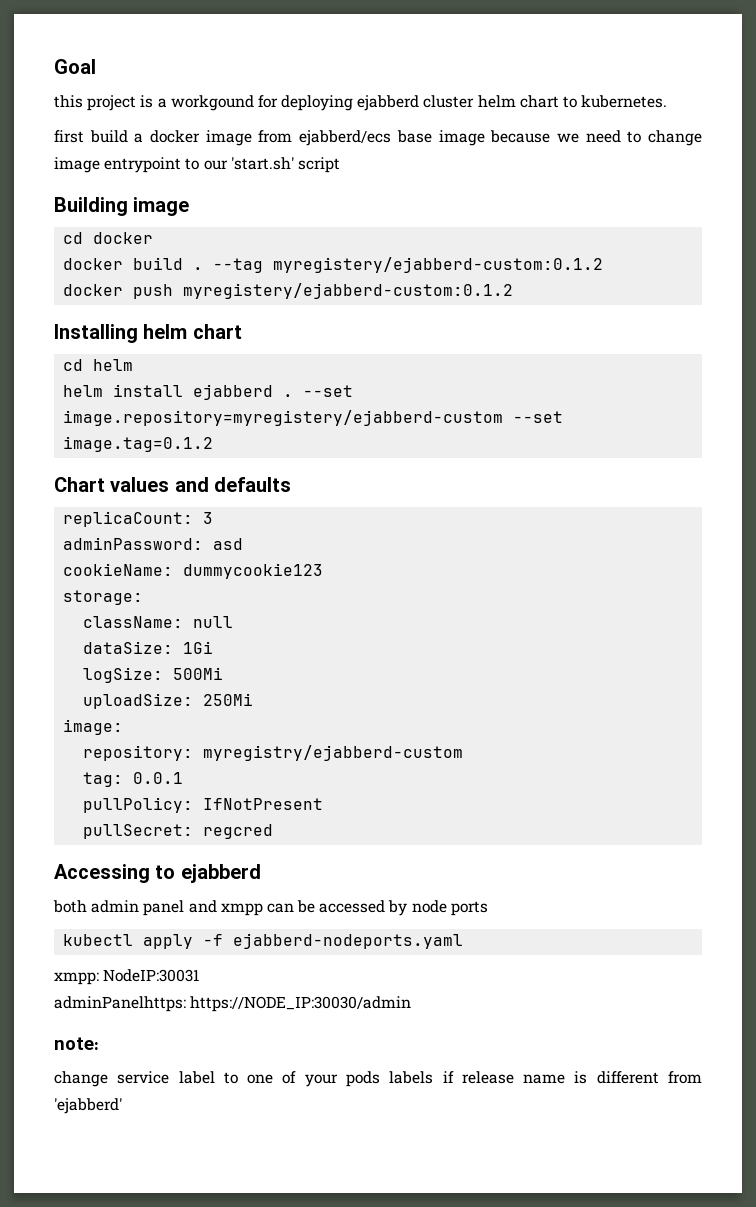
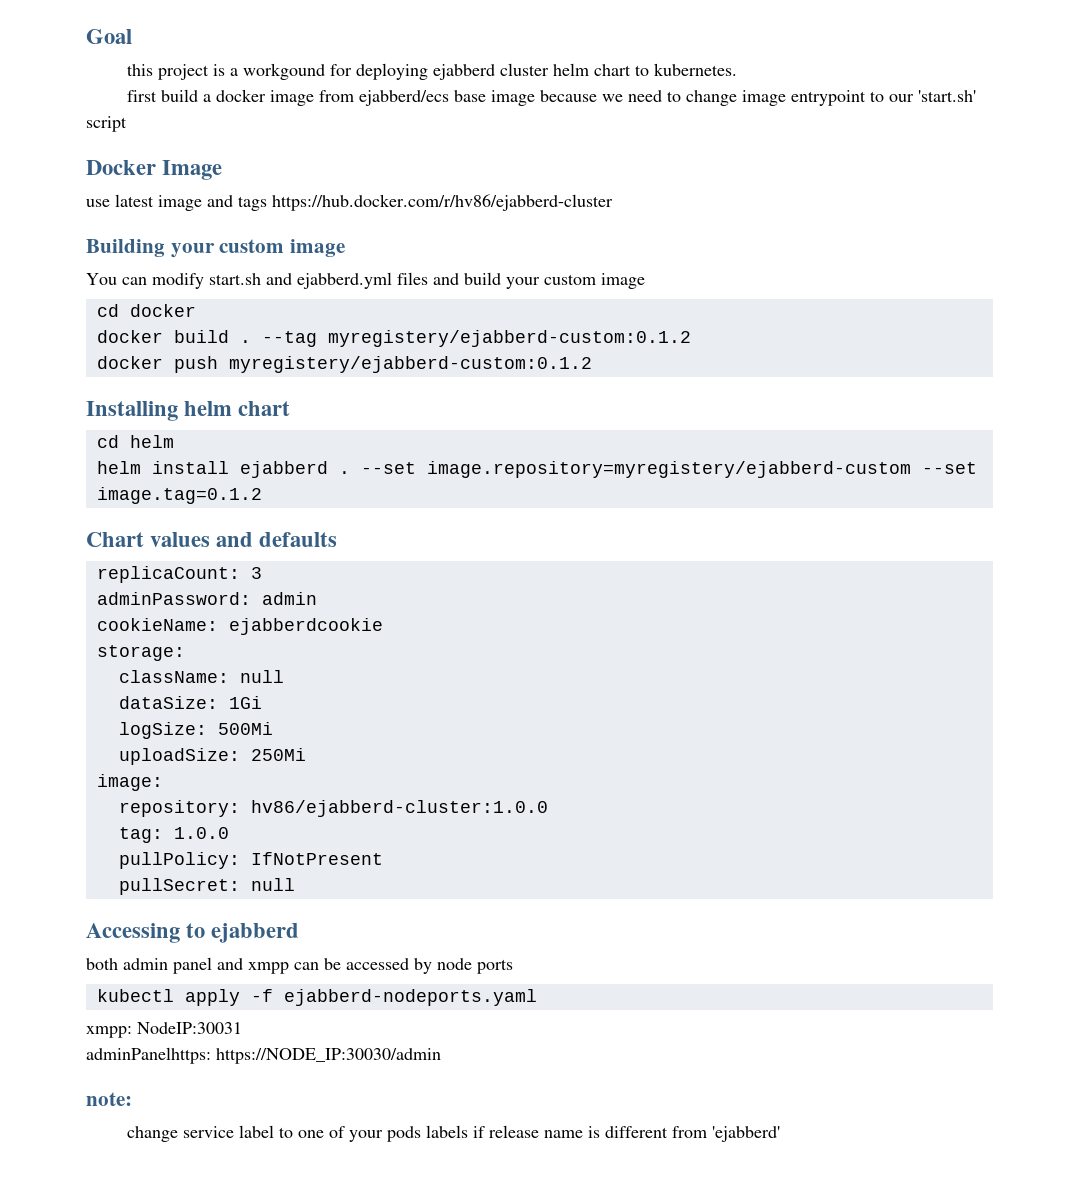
[54,197,128,216] Building -> [86,160,223,180] [86,194,613,211] [86,239,346,258] [86,272,596,289] Docker Image // use latest image and tags https://hub.docker.com/r/hv86/ejabberd-cluster // Building your custom image // You can modify start.sh and ejabberd.yml files and build your custom
[213,538,244,550] asd -> [261,592,317,605] admin
[183,563,324,579] dummycookie123 -> [228,618,383,635] ejabberdcookie
[203,745,464,761] myregistry/ejabberd-custom -> [250,800,548,817] hv86/ejabberd-cluster:1.0.0
[133,772,184,784] 0.0.1 -> [173,827,229,839] 1.0.0
[203,824,274,839] regcred -> [250,878,295,891] null

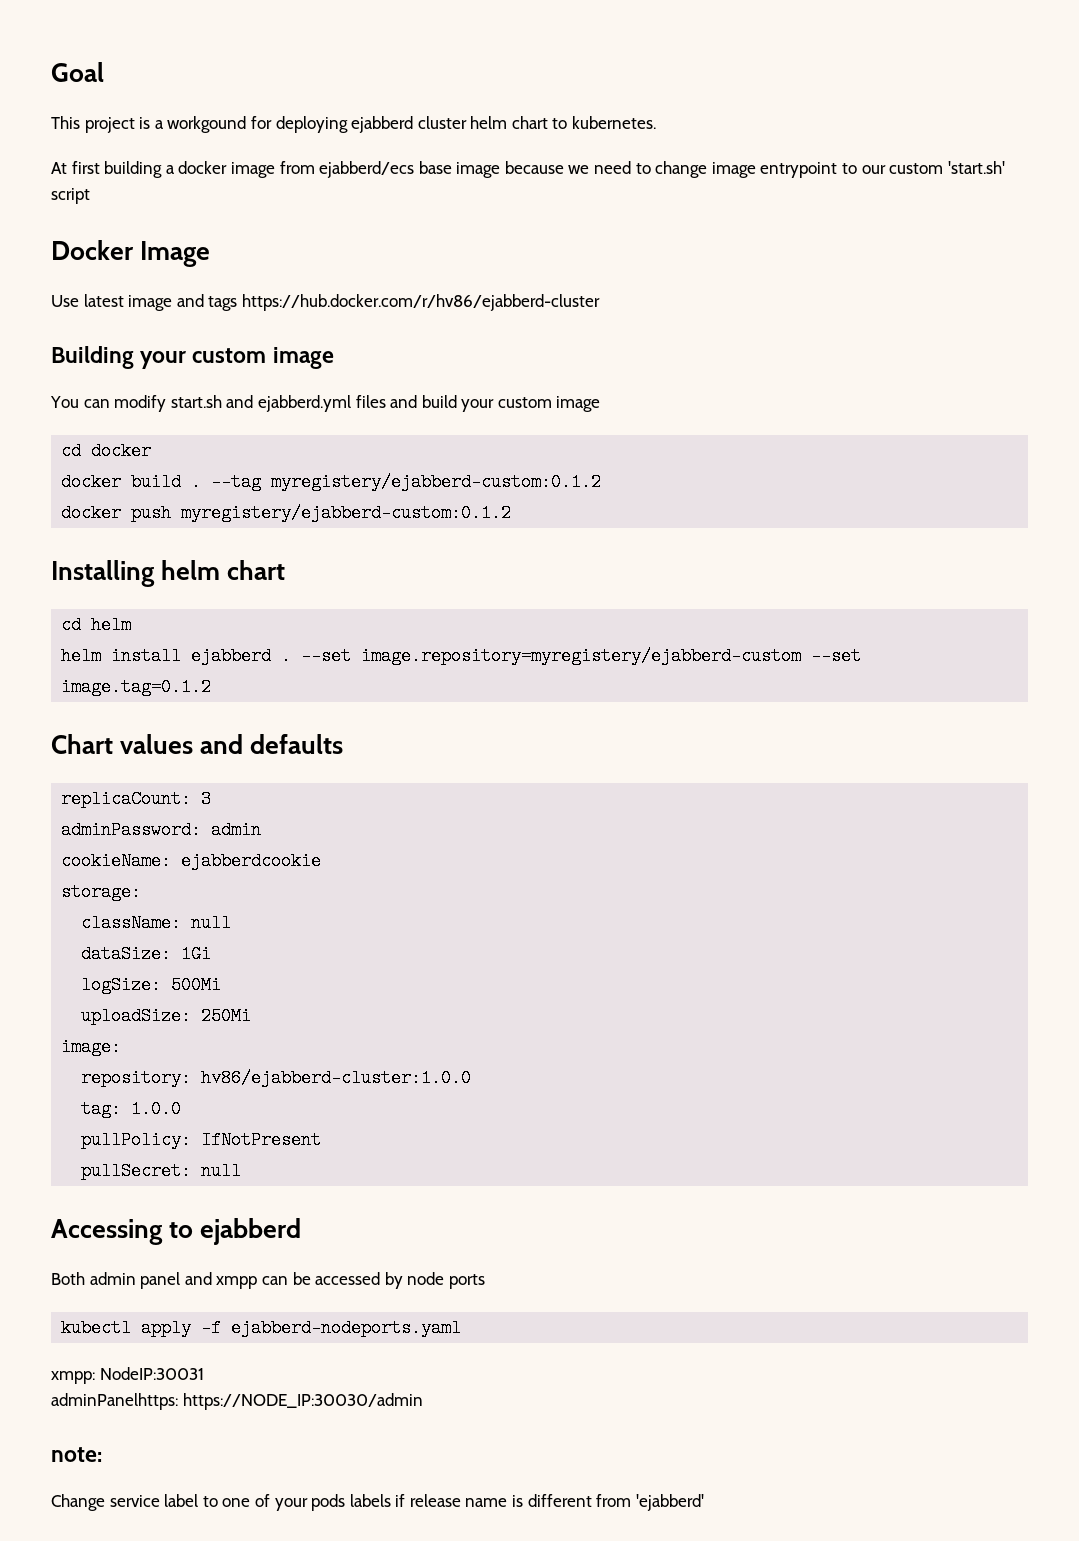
[127,64,154,76] this -> [51,116,80,129] This
[127,89,199,102] first build -> [51,161,163,178] At first building
(915, 98) none -> [889,163,944,174] custom
[86,199,110,207] use -> [51,295,79,307] Use
[86,958,118,970] both -> [51,1272,85,1285] Both
[127,1126,179,1142] change -> [51,1494,105,1511] Change

